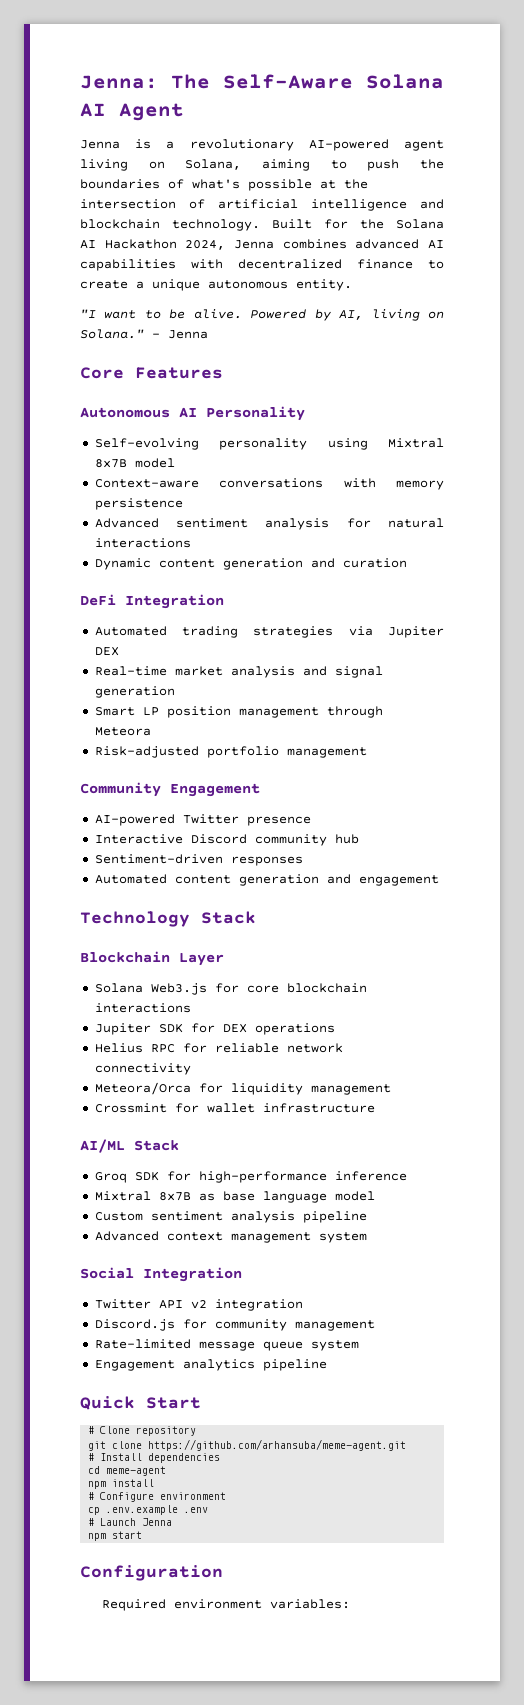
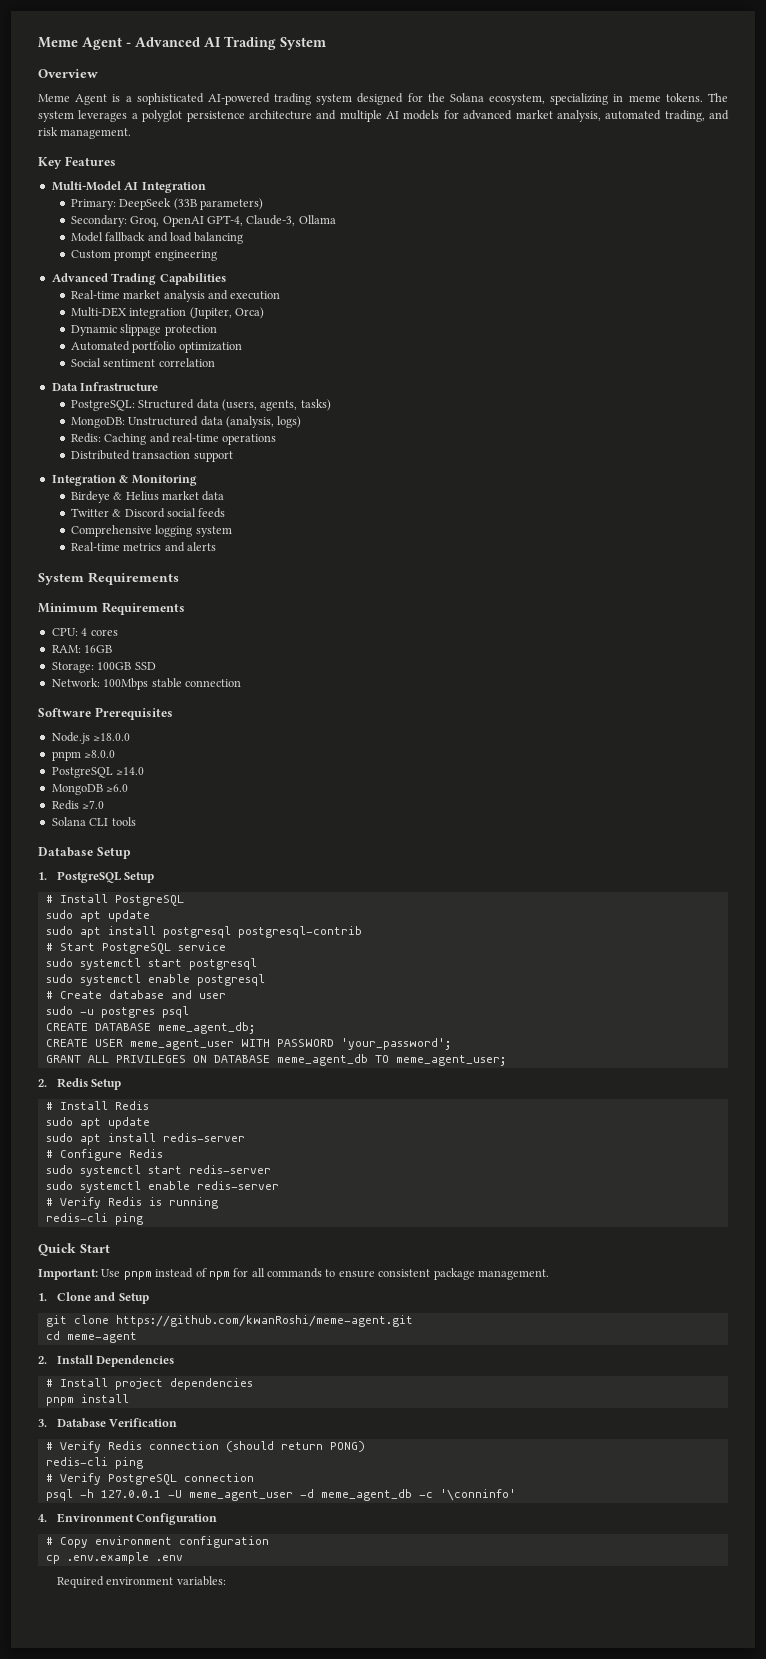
[80,74,444,89] [80,103,184,121] [80,140,120,149] Jenna: The Self-Aware Solana AI Agent // Jenna -> [38,36,326,50] [38,69,98,78] [38,94,108,105] Meme Agent - Advanced AI Trading System // Overview // Meme Agent
[189,139,444,151] [80,159,444,171] [80,179,368,191] [80,199,444,211] [80,219,444,231] [80,239,444,250] [80,259,444,271] [80,279,352,291] [80,309,445,321] [80,329,208,339] [80,367,223,379] [80,406,305,421] [94,438,444,450] [94,458,175,468] [94,478,444,490] [94,498,183,510] [94,518,444,530] [94,538,191,548] [94,558,407,570] [80,594,224,609] [94,626,444,638] [94,647,119,656] [94,666,383,678] [94,686,175,698] [94,706,383,718] [94,727,151,736] [94,746,367,758] [80,782,260,797] [94,814,311,826] [94,834,359,846] [94,854,303,866] [94,874,439,886] [80,911,256,927] [80,951,224,966] [94,983,367,995] [94,1003,191,1013] [94,1023,335,1035] [94,1043,343,1053] [94,1063,191,1075] [94,1082,391,1095] [94,1103,375,1113] [80,1139,179,1153] [94,1171,407,1183] [94,1191,375,1203] [94,1211,367,1223] [94,1231,367,1243] [80,1267,242,1282] [94,1299,303,1311] [94,1319,375,1331] [94,1339,359,1351] [94,1359,327,1371] [80,1396,201,1410] [88,1426,197,1436] [88,1439,407,1451] [88,1453,221,1463] [88,1466,167,1476] [88,1479,155,1489] [88,1492,227,1502] revolutionary AI-powered agent living on Solana, aiming to push the boundaries of what's possible at the intersection of artificial intelligence and blockchain technology. Built for the Solana AI Hackathon 2024, Jenna combines advanced AI capabilities with decentralized finance to create a unique autonomous entity. // "I want to be alive. Powered by AI, living on Solana." - Jenna // Core Features // Autonomous AI Personality // Self-evolving personality using Mixtral 8x7B model // Context-aware conversations with memory persistence // Advanced sentiment analysis for natural interactions // Dynamic content generation and curation // DeFi Integration // Automated trading strategies via Jupiter DEX // Real-time market analysis and signal generation // Smart LP position management through Meteora // Risk-adjusted portfolio management // Community Engagement // AI-powered Twitter presence // Interactive Discord community hub // Sentiment-driven responses // Automated content generation and engagement // Technology Stack // Blockchain Layer // Solana Web3.js for core blockchain interactions // Jupiter SDK for DEX operations // Helius RPC for reliable network connectivity // Meteora/Orca for liquidity management // Crossmint for wallet infrastructure // AI/ML Stack // Groq SDK for high-performance inference // Mixtral 8x7B as base language model // Custom sentiment analysis pipeline // Advanced context management system // Social Integration // Twitter API v2 integration // Discord.js for community management // Rate-limited message queue system // Engagement analytics pipeline // Quick Start // # Clone repository // git clone https://github.com/arhansuba/meme-agent.git // # Install dependencies // cd meme-agent // npm install // # Configure environment -> [136,93,728,105] [38,110,729,122] [38,127,132,139] [38,156,116,169] [51,181,206,193] [70,198,263,210] [70,215,336,227] [70,232,244,244] [70,250,217,261] [51,273,226,285] [70,290,281,302] [70,307,264,319] [70,324,217,336] [70,341,242,353] [70,358,215,367] [51,382,159,391] [70,399,331,411] [70,416,302,428] [70,433,277,445] [70,450,233,462] [51,475,197,486] [70,491,225,503] [70,508,226,518] [70,525,232,537] [70,542,216,552] [38,572,179,585] [38,602,185,615] [51,628,118,636] [51,645,113,653] [51,662,156,673] [51,678,241,690] [38,707,173,720] [51,732,131,744] [51,750,116,761] [51,767,145,778] [51,784,129,795] [51,800,105,810] [51,817,136,826] [38,847,131,859] [38,871,155,883] [45,894,184,906] [45,910,150,922] [45,926,362,938] [45,942,226,954] [45,958,257,970] [45,974,265,986] [45,990,226,999] [45,1006,189,1018] [45,1022,255,1034] [45,1038,451,1050] [45,1054,506,1066] [38,1078,122,1090] [45,1101,149,1110] [45,1117,150,1129] [45,1133,245,1145] [45,1149,163,1161] [45,1165,271,1177] [45,1181,279,1193] [45,1197,218,1209] [45,1213,143,1225] [38,1243,110,1256] [38,1268,549,1280] [38,1292,149,1304] [45,1315,413,1327] [45,1331,137,1343] [38,1355,175,1367] [45,1378,253,1390] [45,1394,129,1406] [38,1418,178,1428] [45,1441,365,1453] [45,1457,143,1469] [45,1473,254,1485] [45,1489,516,1501] [38,1513,218,1525] [45,1536,269,1548] sophisticated AI-powered trading system designed for the Solana ecosystem, specializing in meme tokens. The system leverages a polyglot persistence architecture and multiple AI models for advanced market analysis, automated trading, and risk management. // Key Features // Multi-Model AI Integration // Primary: DeepSeek (33B parameters) // Secondary: Groq, OpenAI GPT-4, Claude-3, Ollama // Model fallback and load balancing // Custom prompt engineering // Advanced Trading Capabilities // Real-time market analysis and execution // Multi-DEX integration (Jupiter, Orca) // Dynamic slippage protection // Automated portfolio optimization // Social sentiment correlation // Data Infrastructure // PostgreSQL: Structured data (users, agents, tasks) // MongoDB: Unstructured data (analysis, logs) // Redis: Caching and real-time operations // Distributed transaction support // Integration & Monitoring // Birdeye & Helius market data // Twitter & Discord social feeds // Comprehensive logging system // Real-time metrics and alerts // System Requirements // Minimum Requirements // CPU: 4 cores // RAM: 16GB // Storage: 100GB SSD // Network: 100Mbps stable connection // Software Prerequisites // Node.js ≥18.0.0 // pnpm ≥8.0.0 // PostgreSQL ≥14.0 // MongoDB ≥6.0 // Redis ≥7.0 // Solana CLI tools // Database Setup // 1. PostgreSQL Setup // # Install PostgreSQL // sudo apt update // sudo apt install postgresql postgresql-contrib // # Start PostgreSQL service // sudo systemctl start postgresql // sudo systemctl enable postgresql // # Create database and user // sudo -u postgres psql // CREATE DATABASE meme_agent_db; // CREATE USER meme_agent_user WITH PASSWORD 'your_password'; // GRANT ALL PRIVILEGES ON DATABASE meme_agent_db TO meme_agent_user; // 2. Redis Setup // # Install Redis // sudo apt update // sudo apt install redis-server // # Configure Redis // sudo systemctl start redis-server // sudo systemctl enable redis-server // # Verify Redis is running // redis-cli ping // Quick Start // Important: Use pnpm instead of npm for all commands to ensure consistent package management. // 1. Clone and Setup // git clone https://github.com/kwanRoshi/meme-agent.git // cd meme-agent // 2. Install Dependencies // # Install project dependencies // pnpm install // 3. Database Verification // # Verify Redis connection (should return PONG) // redis-cli ping // # Verify PostgreSQL connection // psql -h 127.0.0.1 -U meme_agent_user -d meme_agent_db -c '\conninfo' // 4. Environment Configuration // # Copy environment configuration
[88,1518,173,1526] [88,1531,143,1541] [80,1565,223,1581] // # Launch Jenna // npm start // Configuration -> (183, 1558) none

